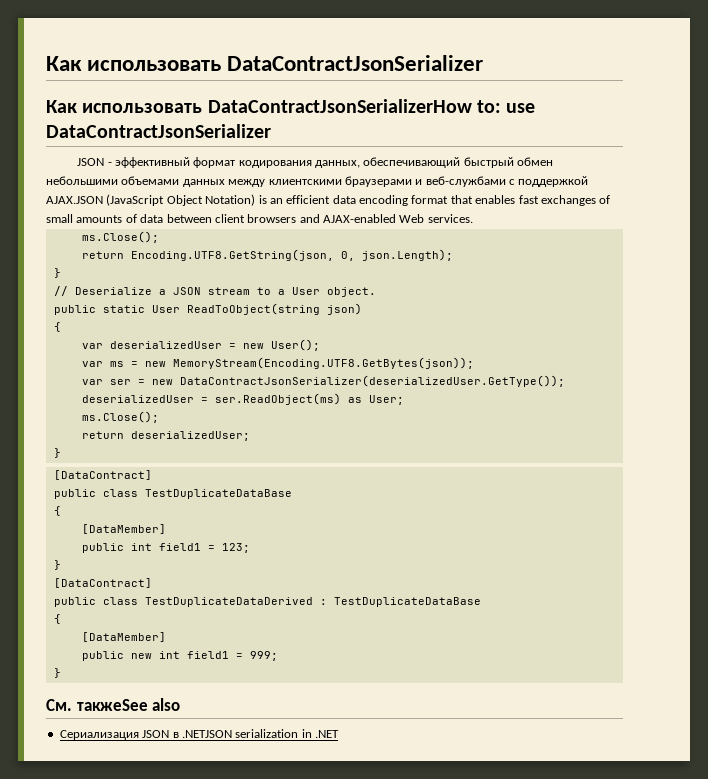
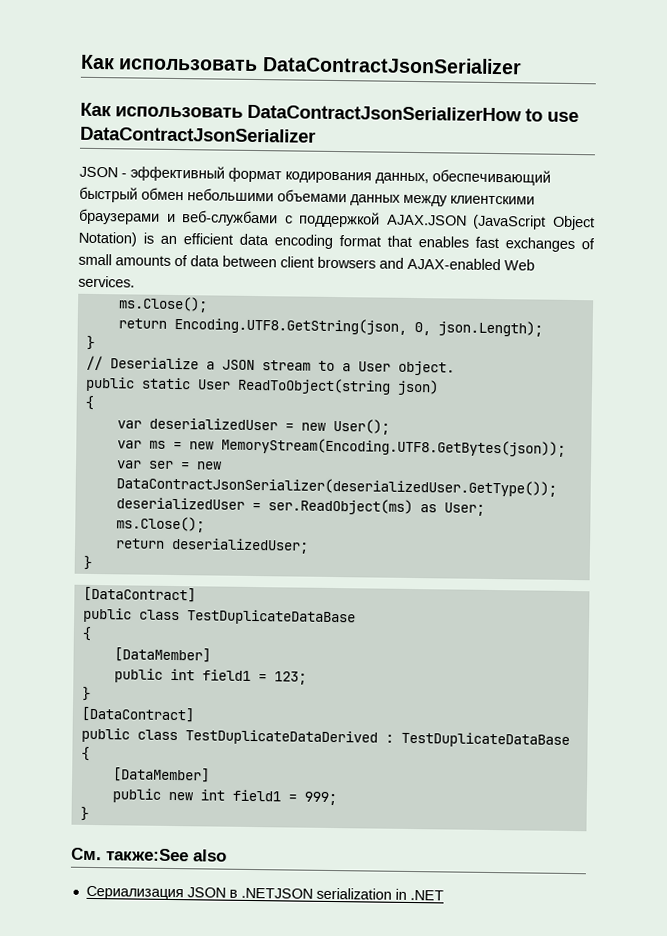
[476,100,501,113] to: -> [525,108,543,122] to
[76,699,148,711] такжеSee -> [106,848,189,862] также:See

